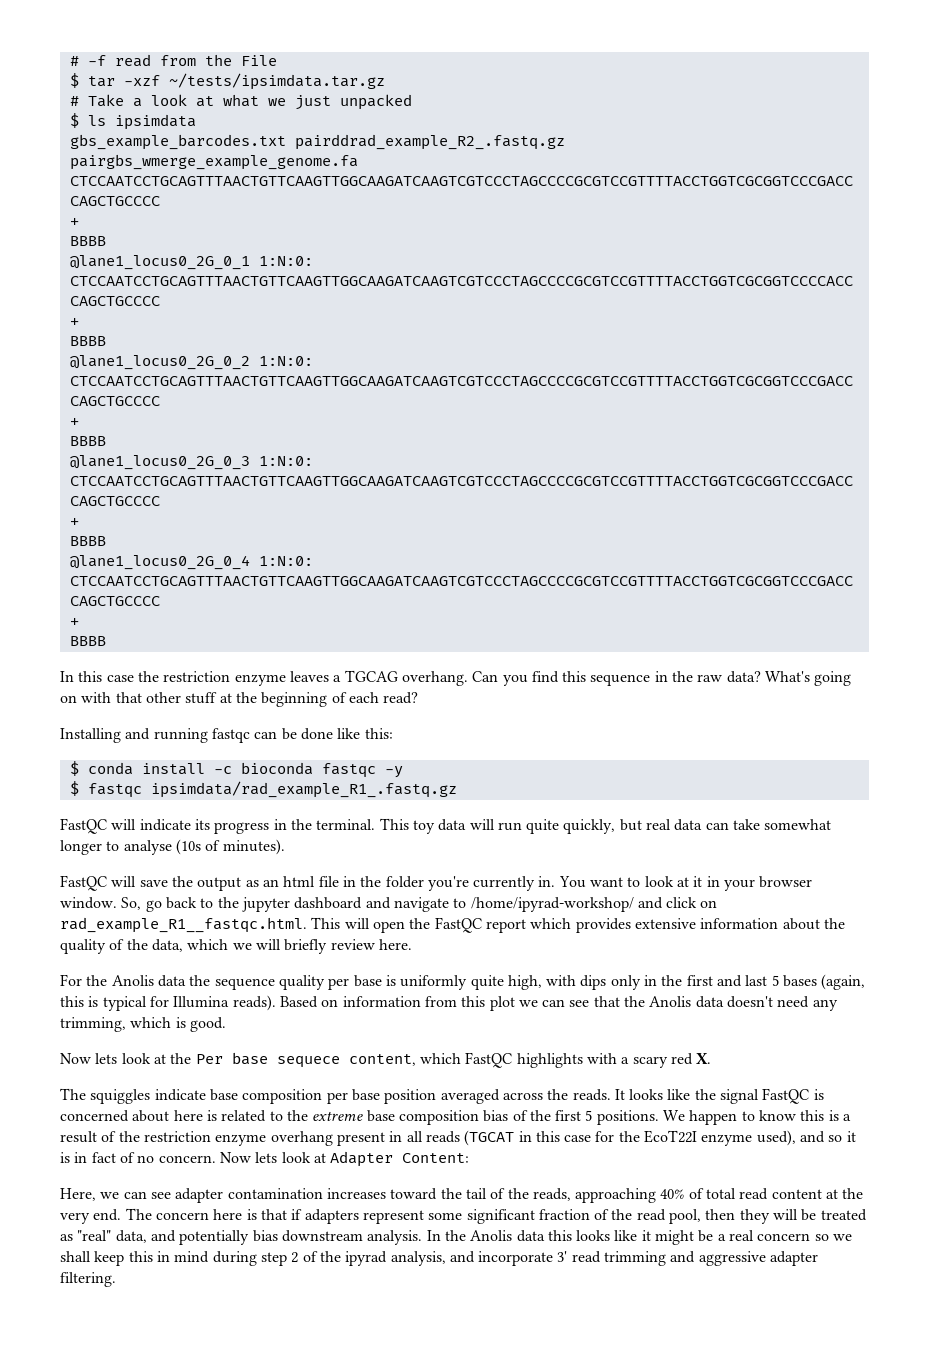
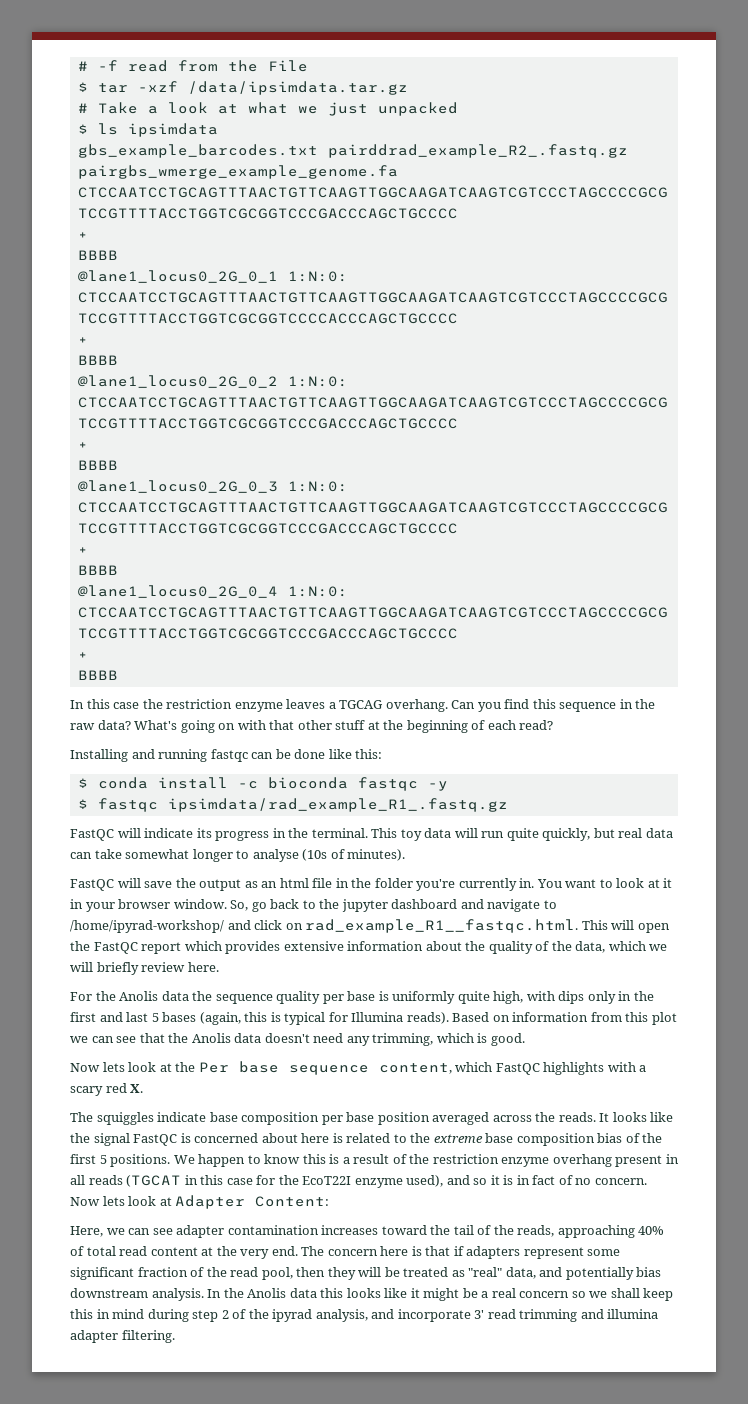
[168,73,385,90] ~/tests/ipsimdata.tar.gz -> [187,81,408,95] /data/ipsimdata.tar.gz
[276,1056,340,1068] sequece -> [288,1065,369,1075] sequence
[698,1251,766,1266] aggressive -> [607,1309,659,1319] illumina

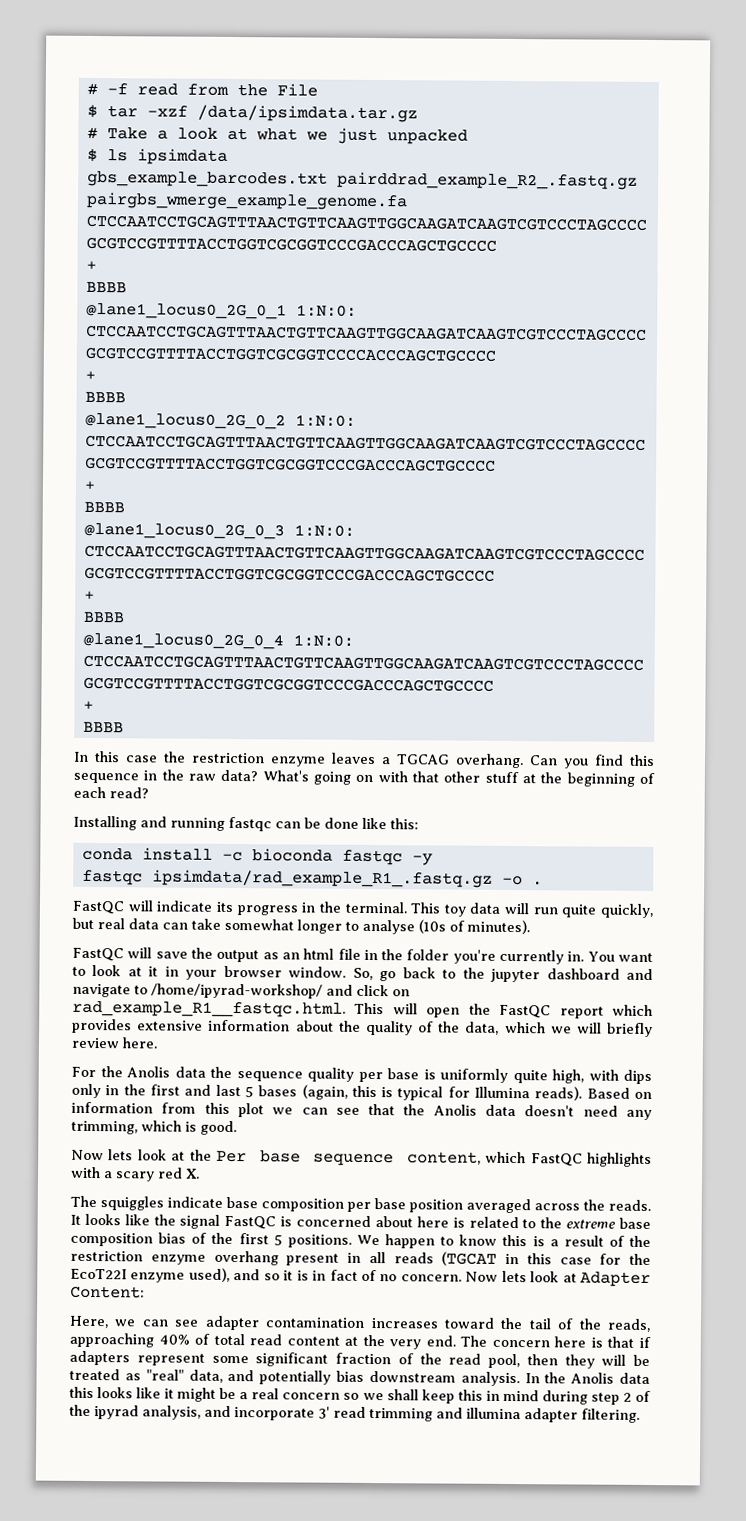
[77,778,88,788] $ -> (419, 824) none
[77,799,88,809] $ -> (433, 859) none
(508, 805) none -> [501,875,543,886] -o .

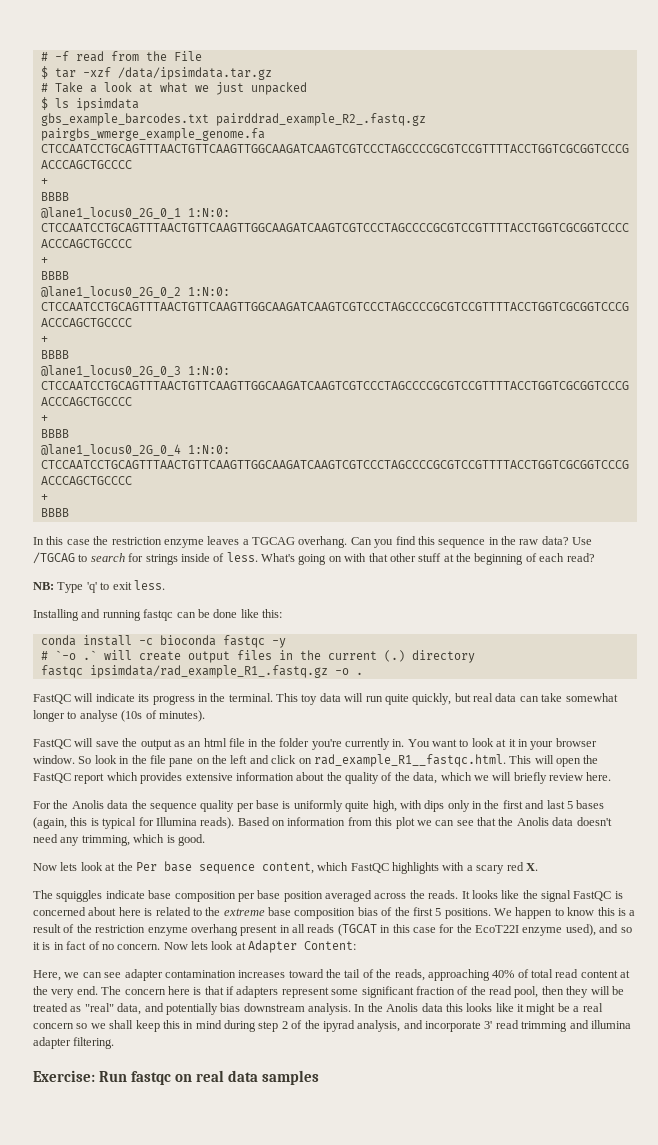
(259, 775) none -> [572,537,593,545] [33,552,258,565] Use /TGCAG to search for strings inside of less.
(149, 793) none -> [33,580,165,593] // NB: Type 'q' to exit less.
(433, 859) none -> [40,650,475,663] // # `-o .` will create output files in the current (.) directory
[352,967,653,983] [72,983,323,999] So, go back to the jupyter dashboard and navigate to /home/ipyrad-workshop/ -> [78,755,248,767] So look in the file pane on the left
(640, 1415) none -> [33,1070,320,1085] // Exercise: Run fastqc on real data samples

